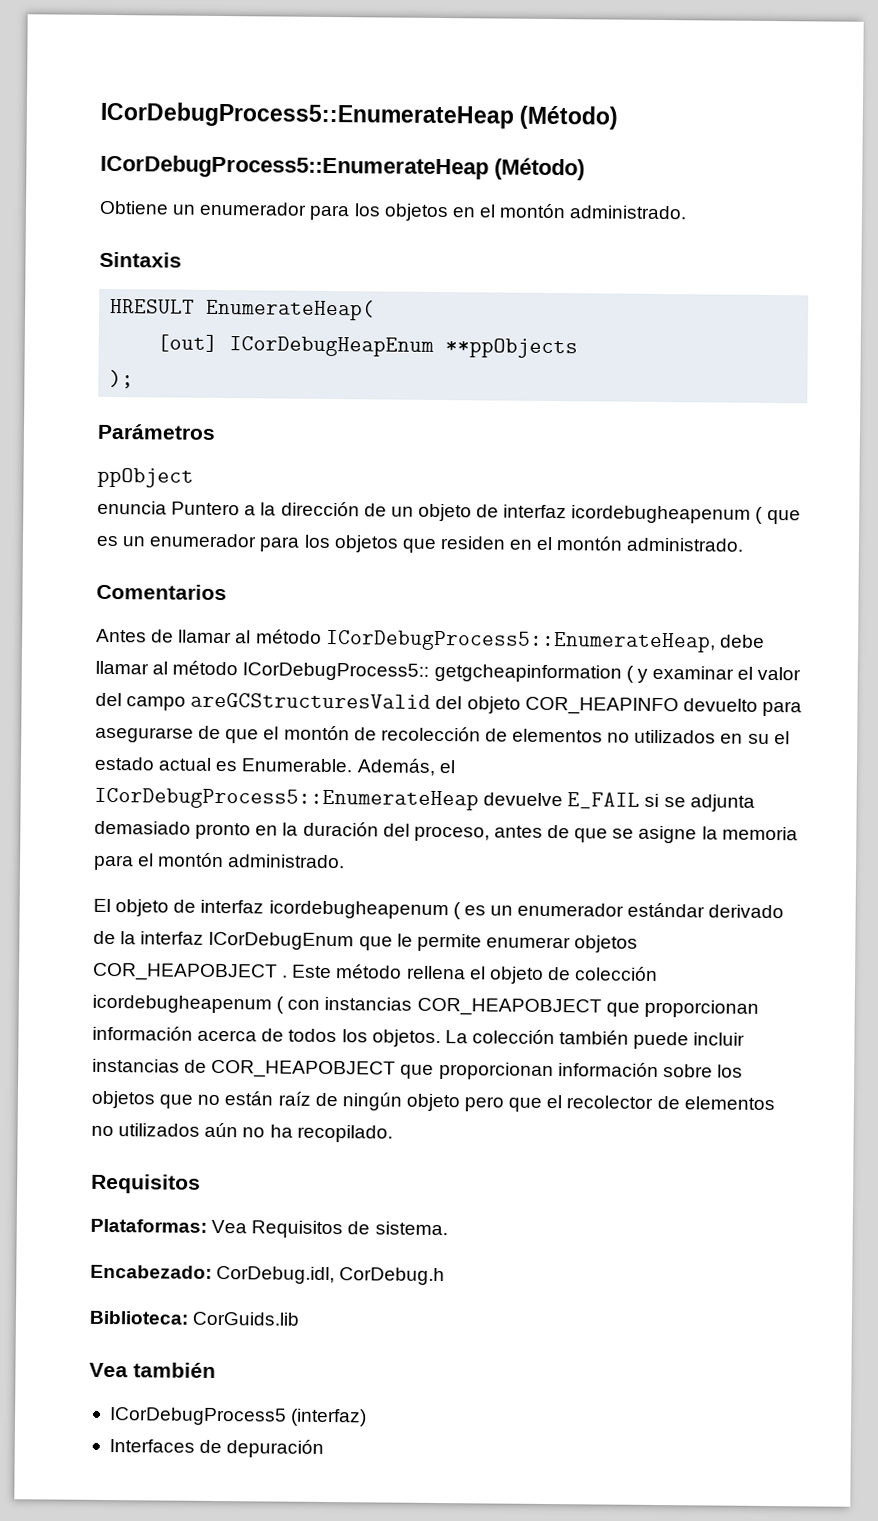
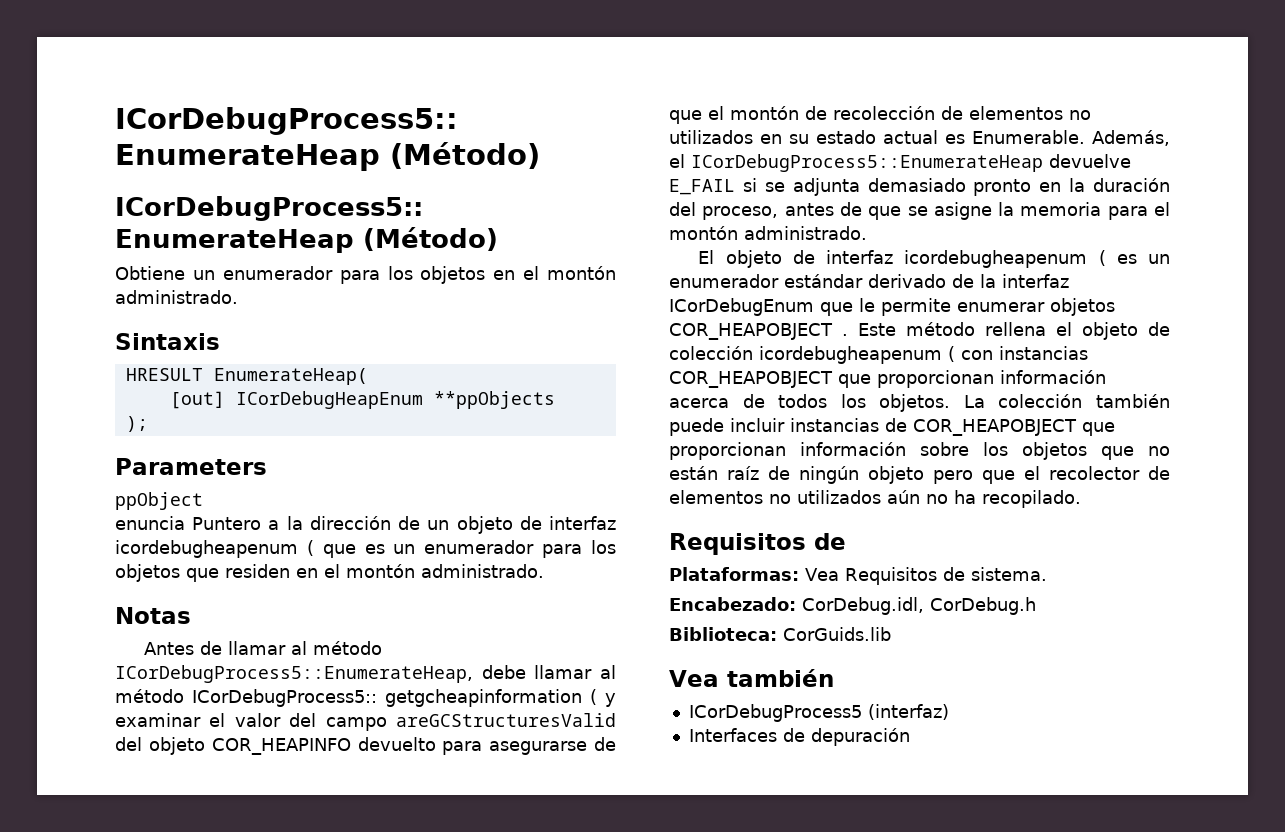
[97,423,216,440] Parámetros -> [115,458,267,475] Parameters
[96,583,227,601] Comentarios -> [115,607,191,624] Notas
[773,731,790,745] el -> (809, 139) none
(201, 1183) none -> [814,533,846,550] de

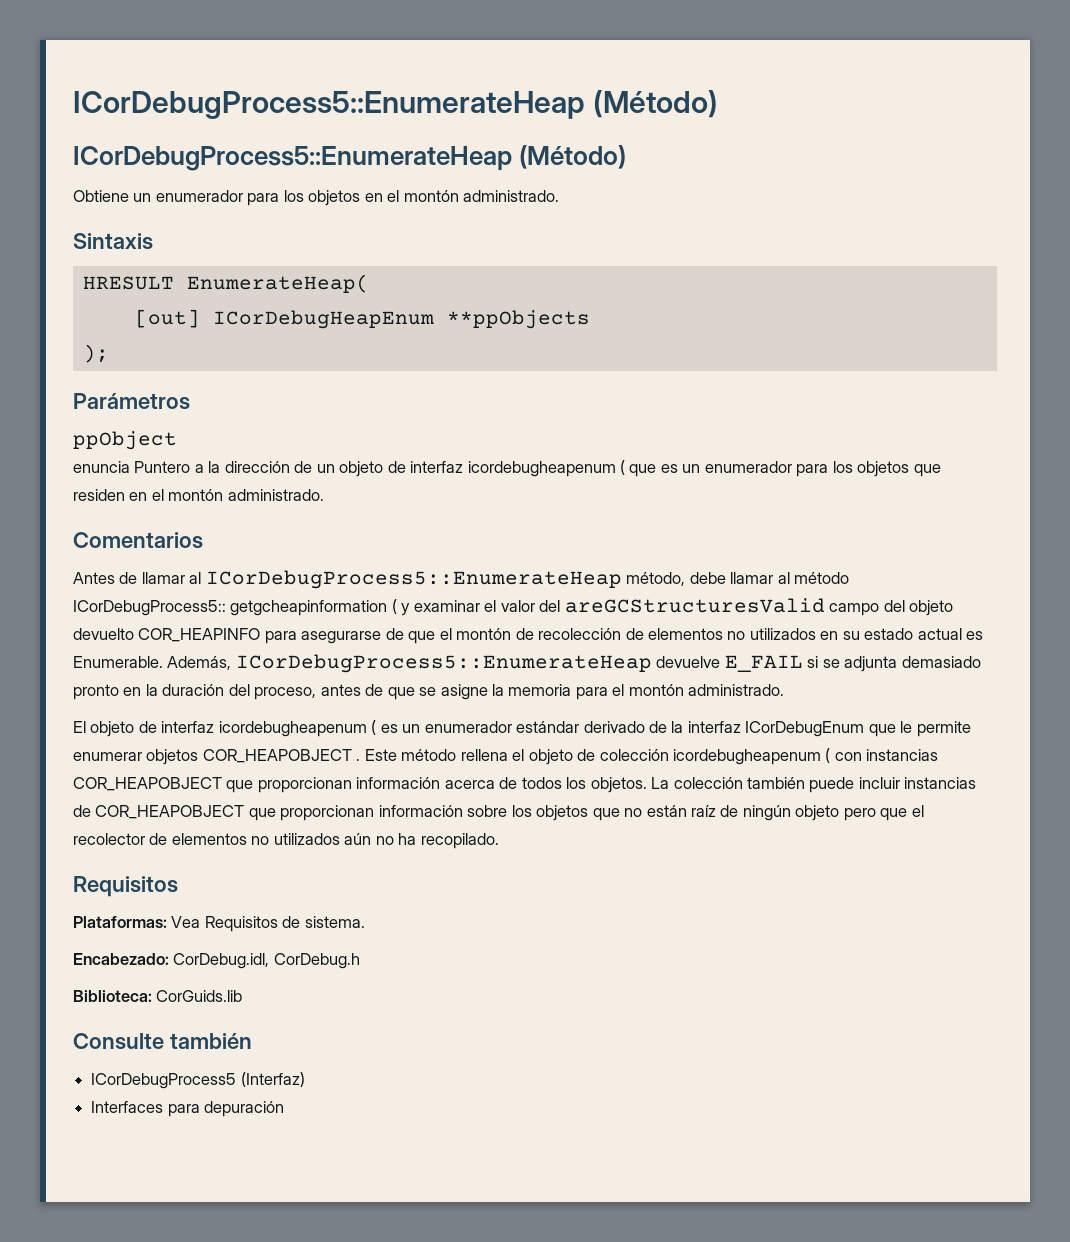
[115,458,267,475] Parameters -> [73,393,190,410] Parámetros
[115,607,191,624] Notas -> [73,532,203,549] Comentarios
[313,641,383,655] [115,665,473,683] método ICorDebugProcess5::EnumerateHeap, -> [205,570,686,589] ICorDebugProcess5::EnumerateHeap método,
[325,713,616,731] [115,737,436,755] campo areGCStructuresValid del objeto COR_HEAPINFO devuelto -> [564,598,954,616] [73,628,261,642] areGCStructuresValid campo del objeto devuelto COR_HEAPINFO
[669,154,685,168] el -> (232, 663) none
[814,533,846,550] de -> (178, 886) none
[669,670,719,687] Vea -> [73,1033,164,1050] Consulte
[867,704,949,720] (interfaz) -> [240,1072,305,1087] (Interfaz)
[782,728,805,742] de -> [167,1104,200,1117] para

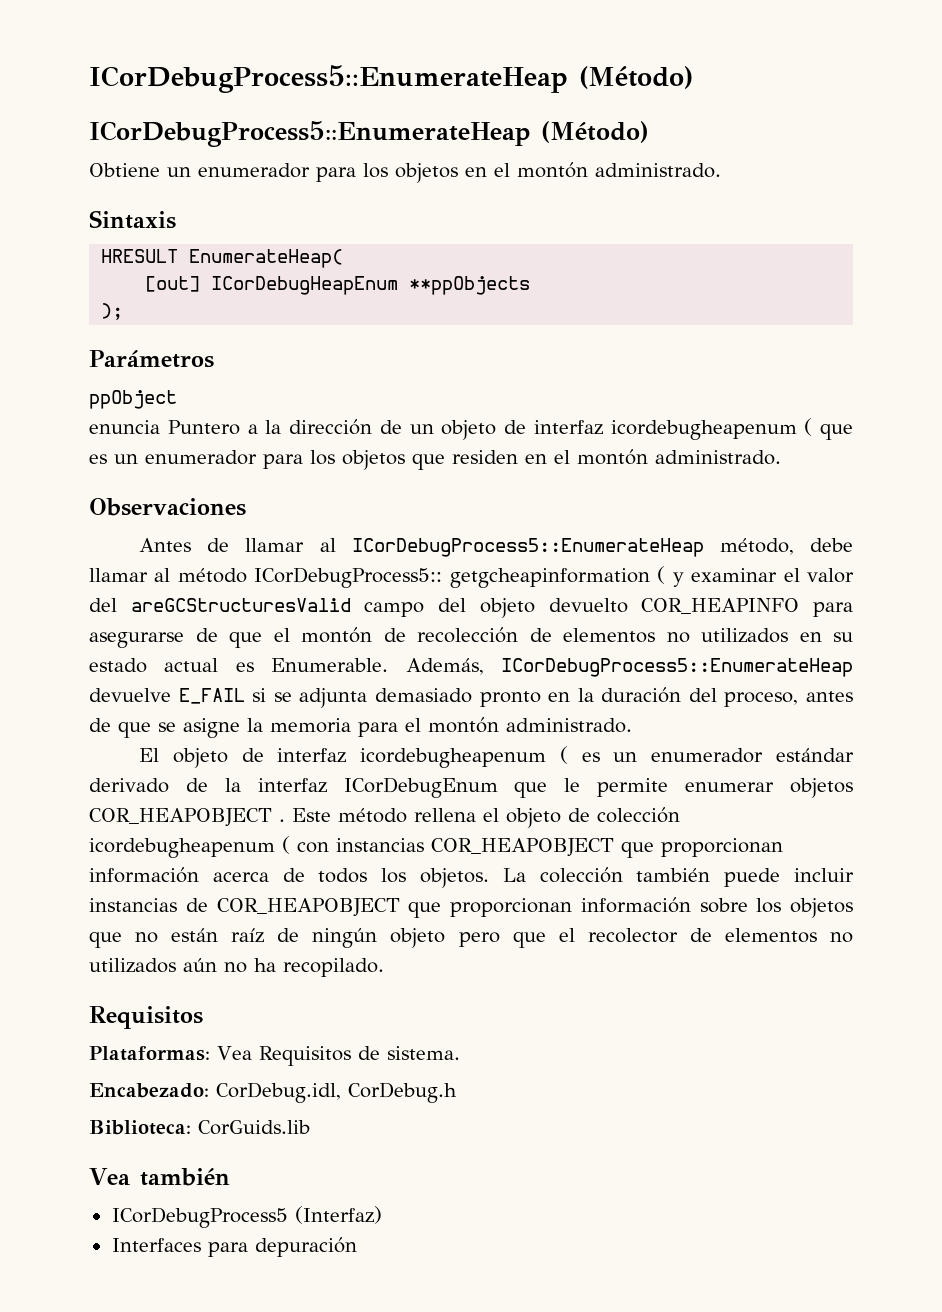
[73,532,203,549] Comentarios -> [89,498,246,516] Observaciones
[73,1033,164,1050] Consulte -> [89,1168,130,1185] Vea

